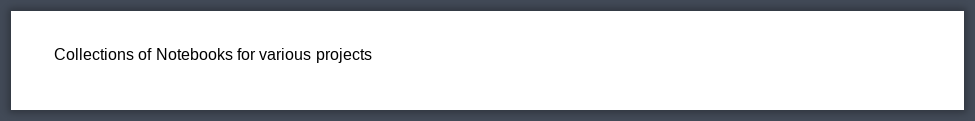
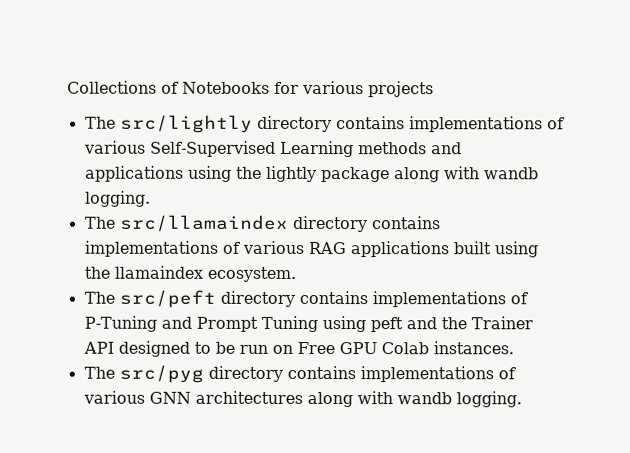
(372, 55) none -> [84,114,565,133] [83,140,462,158] [84,165,539,183] [84,190,151,207] [83,214,441,233] [83,240,538,258] [83,265,296,282] [83,289,528,308] [83,315,533,333] [82,340,514,357] [83,364,516,383] [82,390,522,408] // The src/lightly directory contains implementations of various Self-Supervised Learning methods and applications using the lightly package along with wandb logging. // The src/llamaindex directory contains implementations of various RAG applications built using the llamaindex ecosystem. // The src/peft directory contains implementations of P-Tuning and Prompt Tuning using peft and the Trainer API designed to be run on Free GPU Colab instances. // The src/pyg directory contains implementations of various GNN architectures along with wandb logging.

